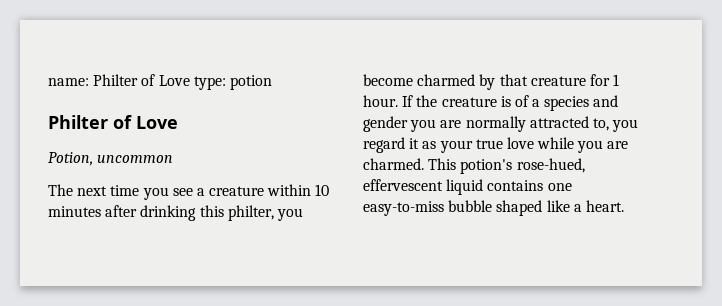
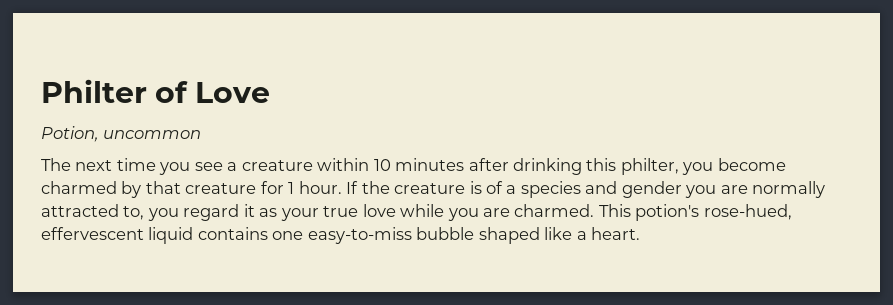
[48,74,272,90] name: Philter of Love type: potion // -> (41, 91) none

